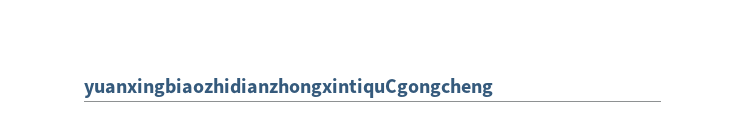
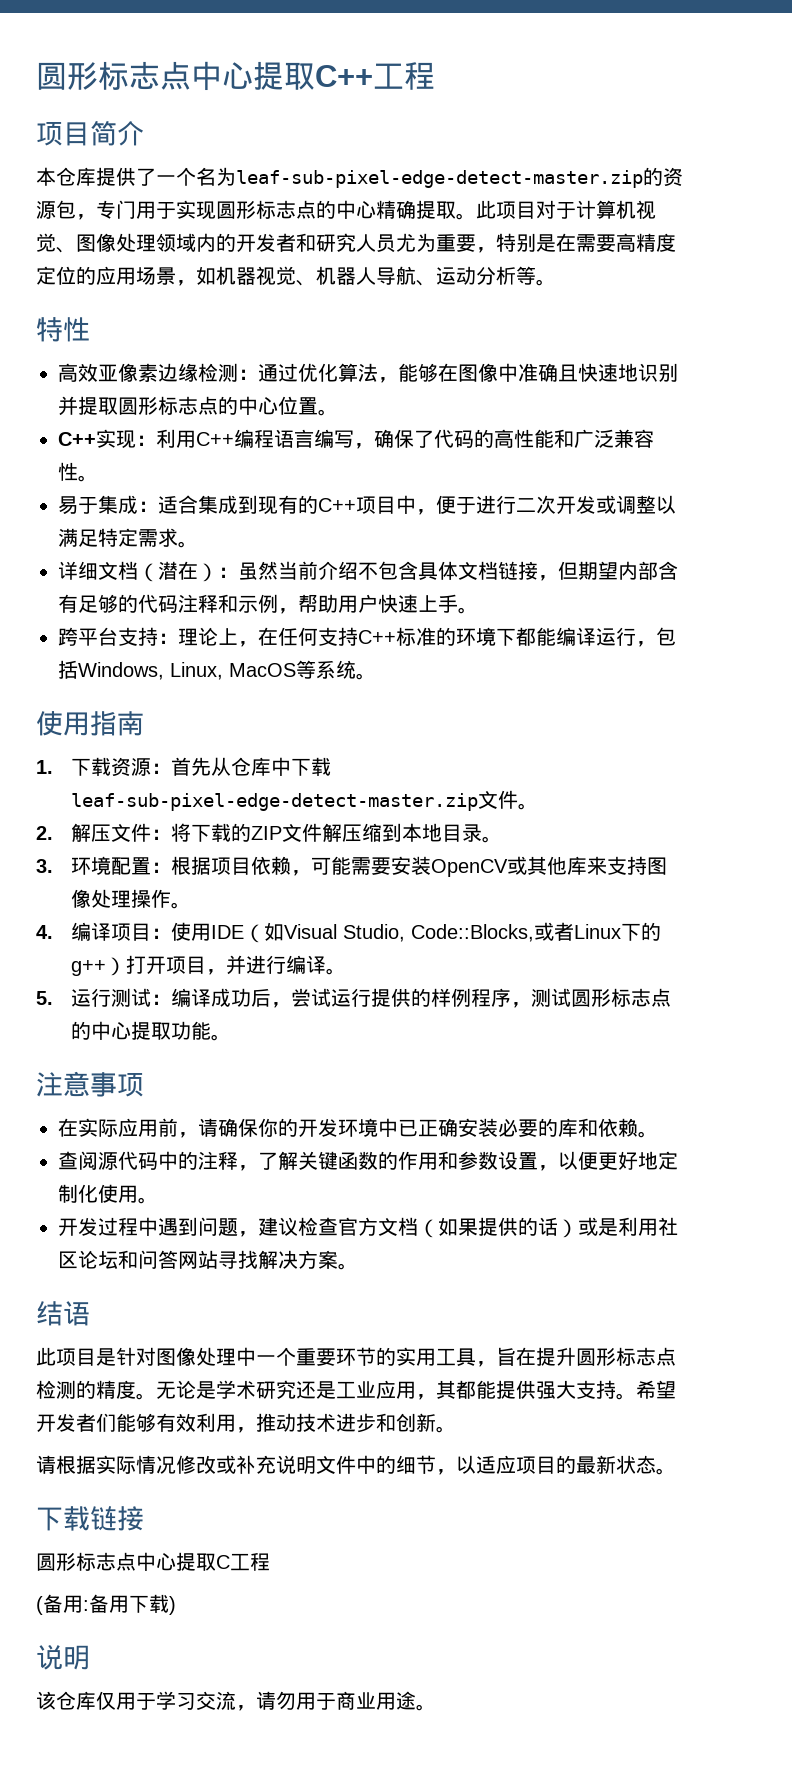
[84,78,493,98] yuanxingbiaozhidianzhongxintiquCgongcheng -> [36,61,435,91] [36,120,144,146] [36,167,683,188] [36,200,656,220] [36,233,676,253] [36,266,556,286] [36,317,90,342] [58,363,678,383] [58,396,338,416] [58,429,654,449] [58,462,98,482] [58,495,676,515] [58,528,198,548] [58,561,678,582] [58,594,478,614] [58,627,676,647] [58,660,376,680] [36,711,144,736] [36,757,331,777] [70,790,538,811] [36,823,502,843] [36,856,667,877] [70,889,191,909] [36,922,661,943] [70,955,346,976] [36,988,671,1008] [70,1021,231,1041] [36,1071,144,1097] [58,1118,658,1138] [58,1151,678,1171] [58,1184,158,1204] [58,1217,678,1238] [58,1250,358,1270] [36,1301,90,1326] [36,1347,676,1367] [36,1380,676,1400] [36,1413,456,1433] [36,1455,676,1475] [36,1506,144,1531] [36,1552,270,1571] [36,1594,176,1615] [36,1644,90,1670] [36,1691,436,1711] 圆形标志点中心提取C++工程 // 项目简介 // 本仓库提供了一个名为leaf-sub-pixel-edge-detect-master.zip的资源包，专门用于实现圆形标志点的中心精确提取。此项目对于计算机视觉、图像处理领域内的开发者和研究人员尤为重要，特别是在需要高精度定位的应用场景，如机器视觉、机器人导航、运动分析等。 // 特性 // 高效亚像素边缘检测：通过优化算法，能够在图像中准确且快速地识别并提取圆形标志点的中心位置。 // C++实现：利用C++编程语言编写，确保了代码的高性能和广泛兼容性。 // 易于集成：适合集成到现有的C++项目中，便于进行二次开发或调整以满足特定需求。 // 详细文档（潜在）：虽然当前介绍不包含具体文档链接，但期望内部含有足够的代码注释和示例，帮助用户快速上手。 // 跨平台支持：理论上，在任何支持C++标准的环境下都能编译运行，包括Windows, Linux, MacOS等系统。 // 使用指南 // 1.下载资源：首先从仓库中下载leaf-sub-pixel-edge-detect-master.zip文件。 // 2.解压文件：将下载的ZIP文件解压缩到本地目录。 // 3.环境配置：根据项目依赖，可能需要安装OpenCV或其他库来支持图像处理操作。 // 4.编译项目：使用IDE（如Visual Studio, Code::Blocks,或者Linux下的g++）打开项目，并进行编译。 // 5.运行测试：编译成功后，尝试运行提供的样例程序，测试圆形标志点的中心提取功能。 // 注意事项 // 在实际应用前，请确保你的开发环境中已正确安装必要的库和依赖。 // 查阅源代码中的注释，了解关键函数的作用和参数设置，以便更好地定制化使用。 // 开发过程中遇到问题，建议检查官方文档（如果提供的话）或是利用社区论坛和问答网站寻找解决方案。 // 结语 // 此项目是针对图像处理中一个重要环节的实用工具，旨在提升圆形标志点检测的精度。无论是学术研究还是工业应用，其都能提供强大支持。希望开发者们能够有效利用，推动技术进步和创新。 // 请根据实际情况修改或补充说明文件中的细节，以适应项目的最新状态。 // 下载链接 // 圆形标志点中心提取C工程 // (备用:备用下载) // 说明 // 该仓库仅用于学习交流，请勿用于商业用途。

